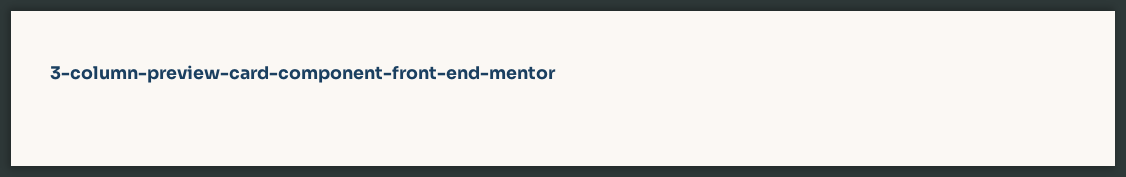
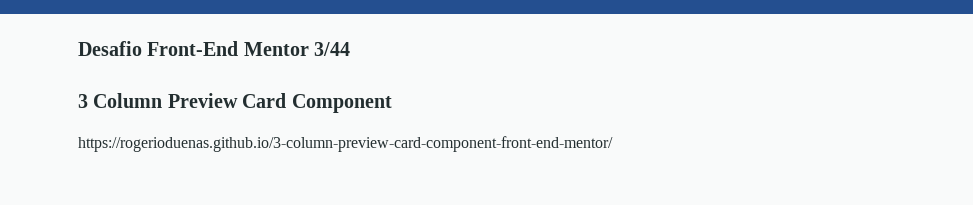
[50,65,556,83] 3-column-preview-card-component-front-end-mentor -> [78,41,351,56] [78,93,392,113] [78,136,613,152] Desafio Front-End Mentor 3/44 // 3 Column Preview Card Component // https://rogerioduenas.github.io/3-column-preview-card-component-front-end-mentor/

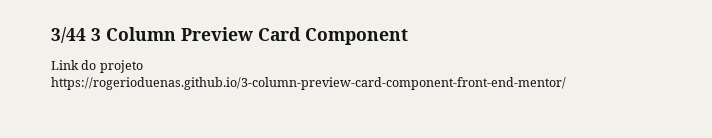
[78,41,309,56] Desafio Front-End Mentor -> (51, 35) none
(351, 49) // -> (86, 35) none
(392, 103) none -> [51,60,143,73] Link do projeto

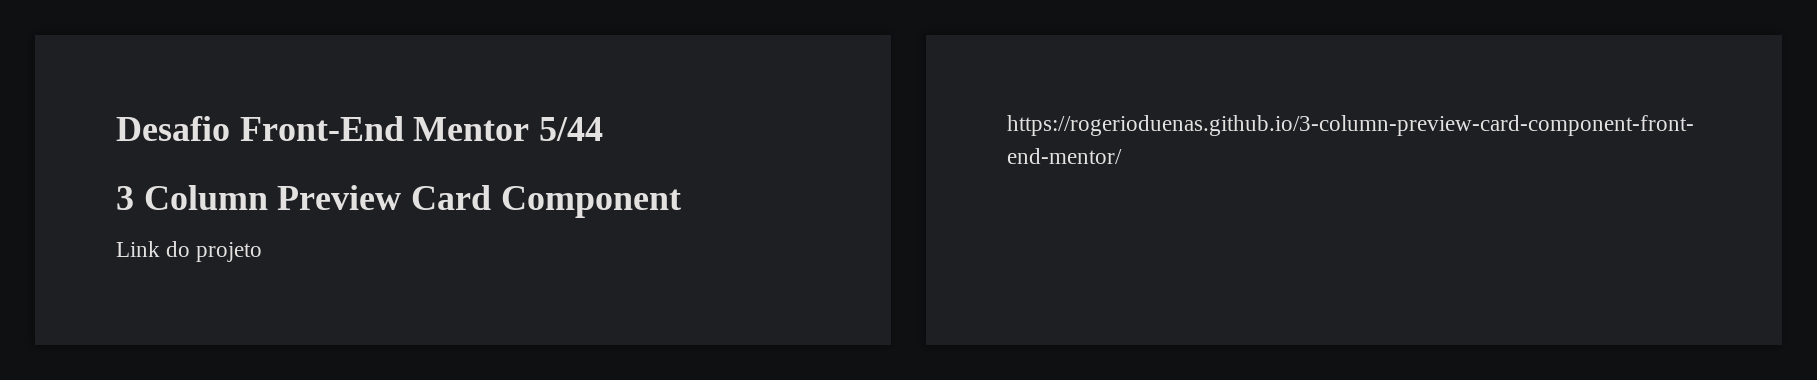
[51,27,86,43] 3/44 -> [116,116,604,141] Desafio Front-End Mentor 5/44 //

